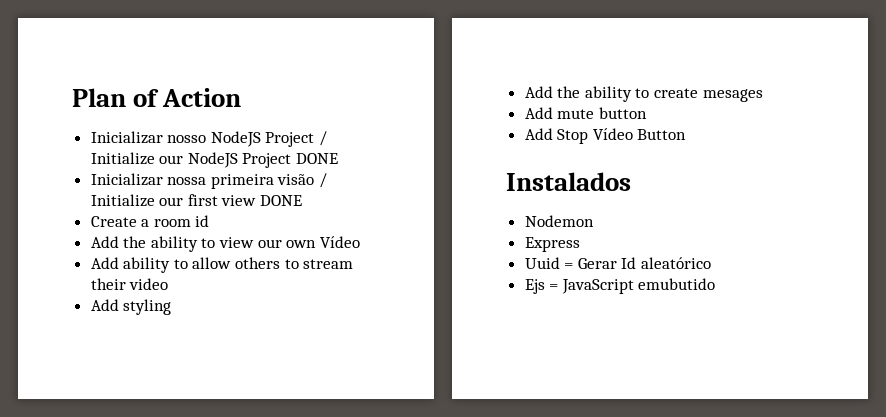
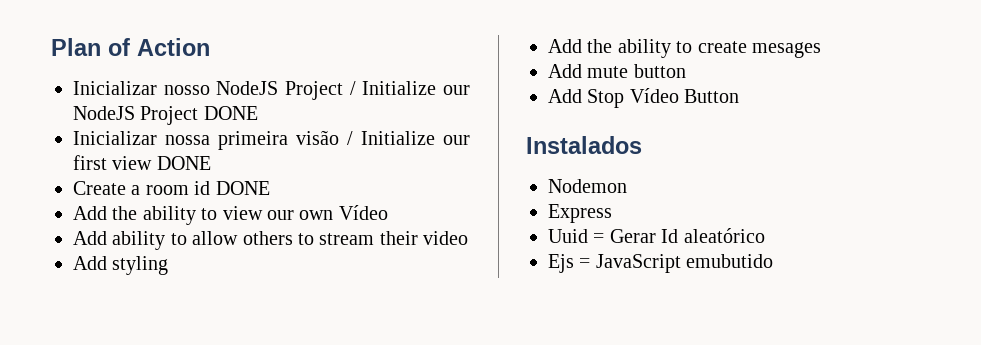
(210, 221) none -> [215,181,270,195] DONE

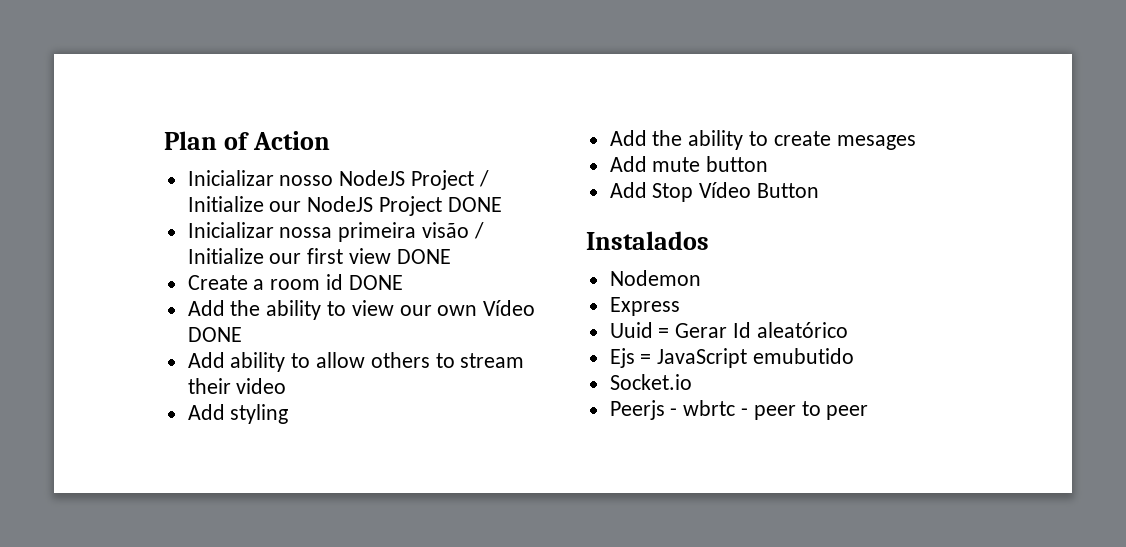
(388, 212) none -> [187,327,242,342] DONE
(774, 261) none -> [609,374,692,390] [609,400,869,420] // Socket.io // Peerjs - wbrtc - peer to peer

